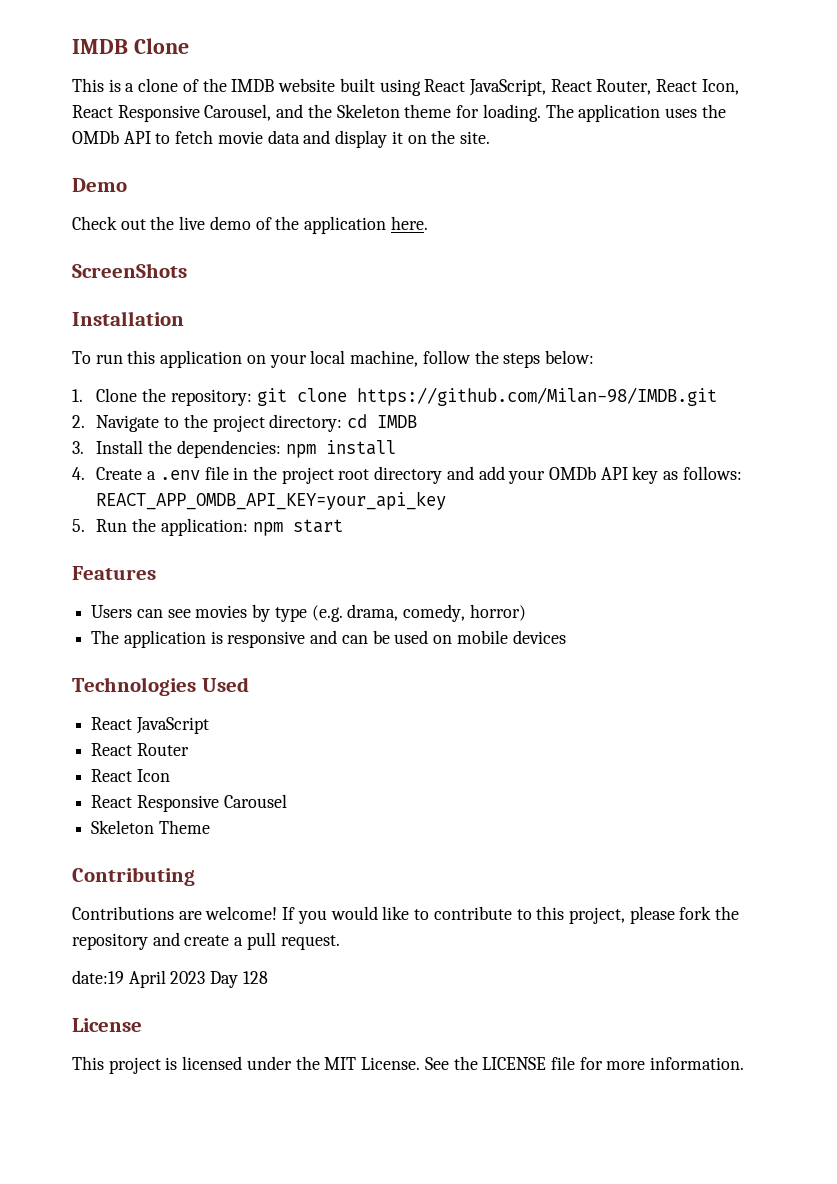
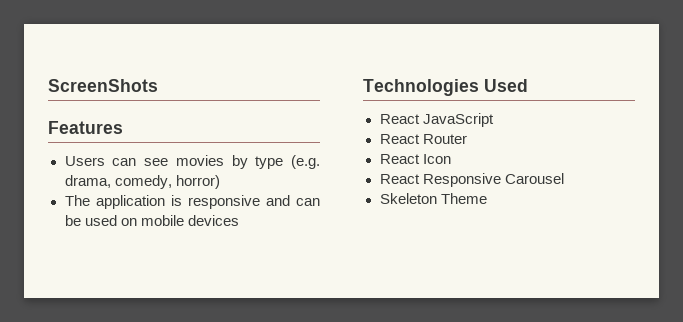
[72,38,189,54] [72,78,739,96] [72,104,726,122] [72,130,490,148] [72,178,127,192] [72,216,428,234] [72,263,187,278] [72,311,184,326] [72,350,594,368] [72,387,717,406] [72,414,417,432] [72,440,396,458] [72,466,742,484] [96,491,447,510] [72,518,343,536] IMDB Clone // This is a clone of the IMDB website built using React JavaScript, React Router, React Icon, React Responsive Carousel, and the Skeleton theme for loading. The application uses the OMDb API to fetch movie data and display it on the site. // Demo // Check out the live demo of the application here. // ScreenShots // Installation // To run this application on your local machine, follow the steps below: // 1. Clone the repository: git clone https://github.com/Milan-98/IMDB.git // 2. Navigate to the project directory: cd IMDB // 3. Install the dependencies: npm install // 4. Create a .env file in the project root directory and add your OMDb API key as follows: REACT_APP_OMDB_API_KEY=your_api_key // 5. Run the application: npm start -> [48,79,158,92] ScreenShots
[72,867,195,886] [72,906,740,924] [72,932,340,950] [72,970,268,988] [72,1018,142,1032] [72,1056,745,1074] // Contributing // Contributions are welcome! If you would like to contribute to this project, please fork the repository and create a pull request. // date:19 April 2023 Day 128 // License // This project is licensed under the MIT License. See the LICENSE file for more information. -> (487, 198) none

